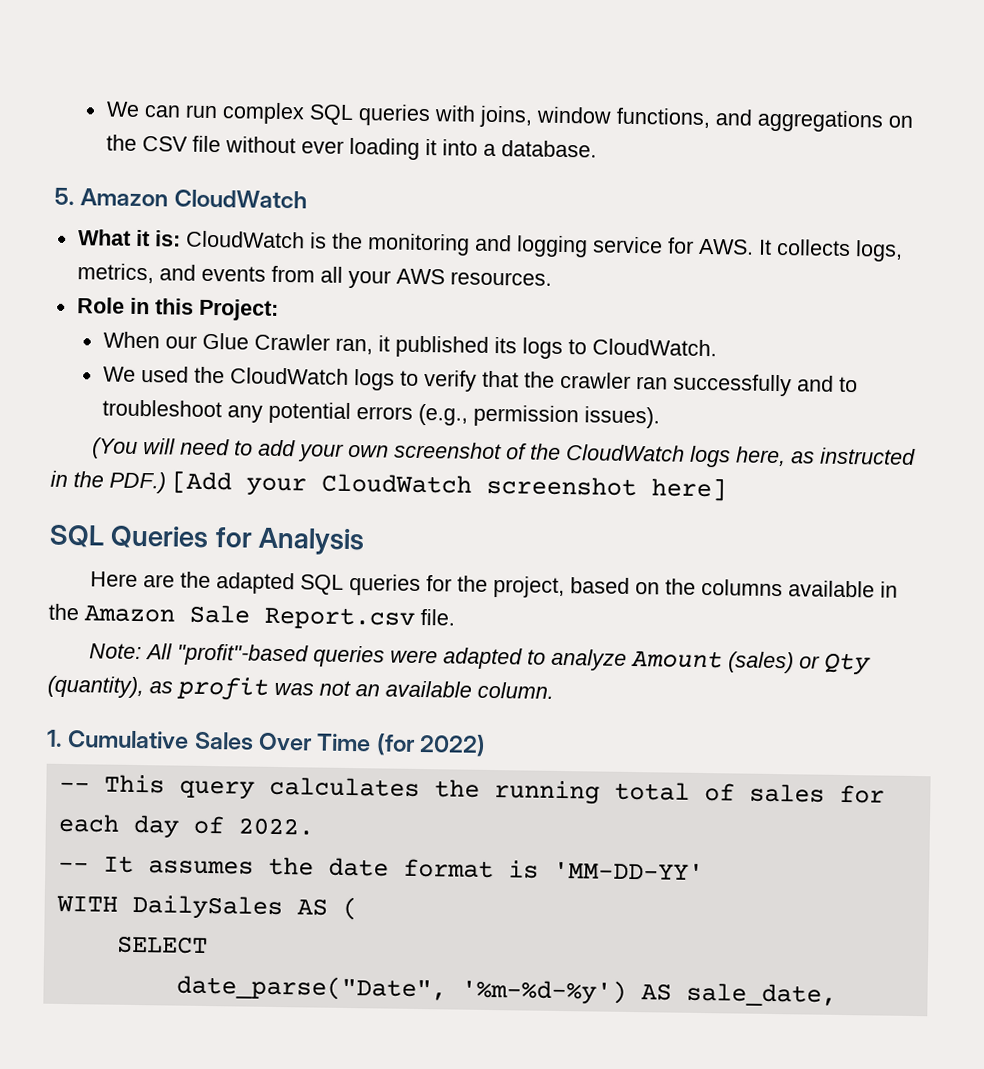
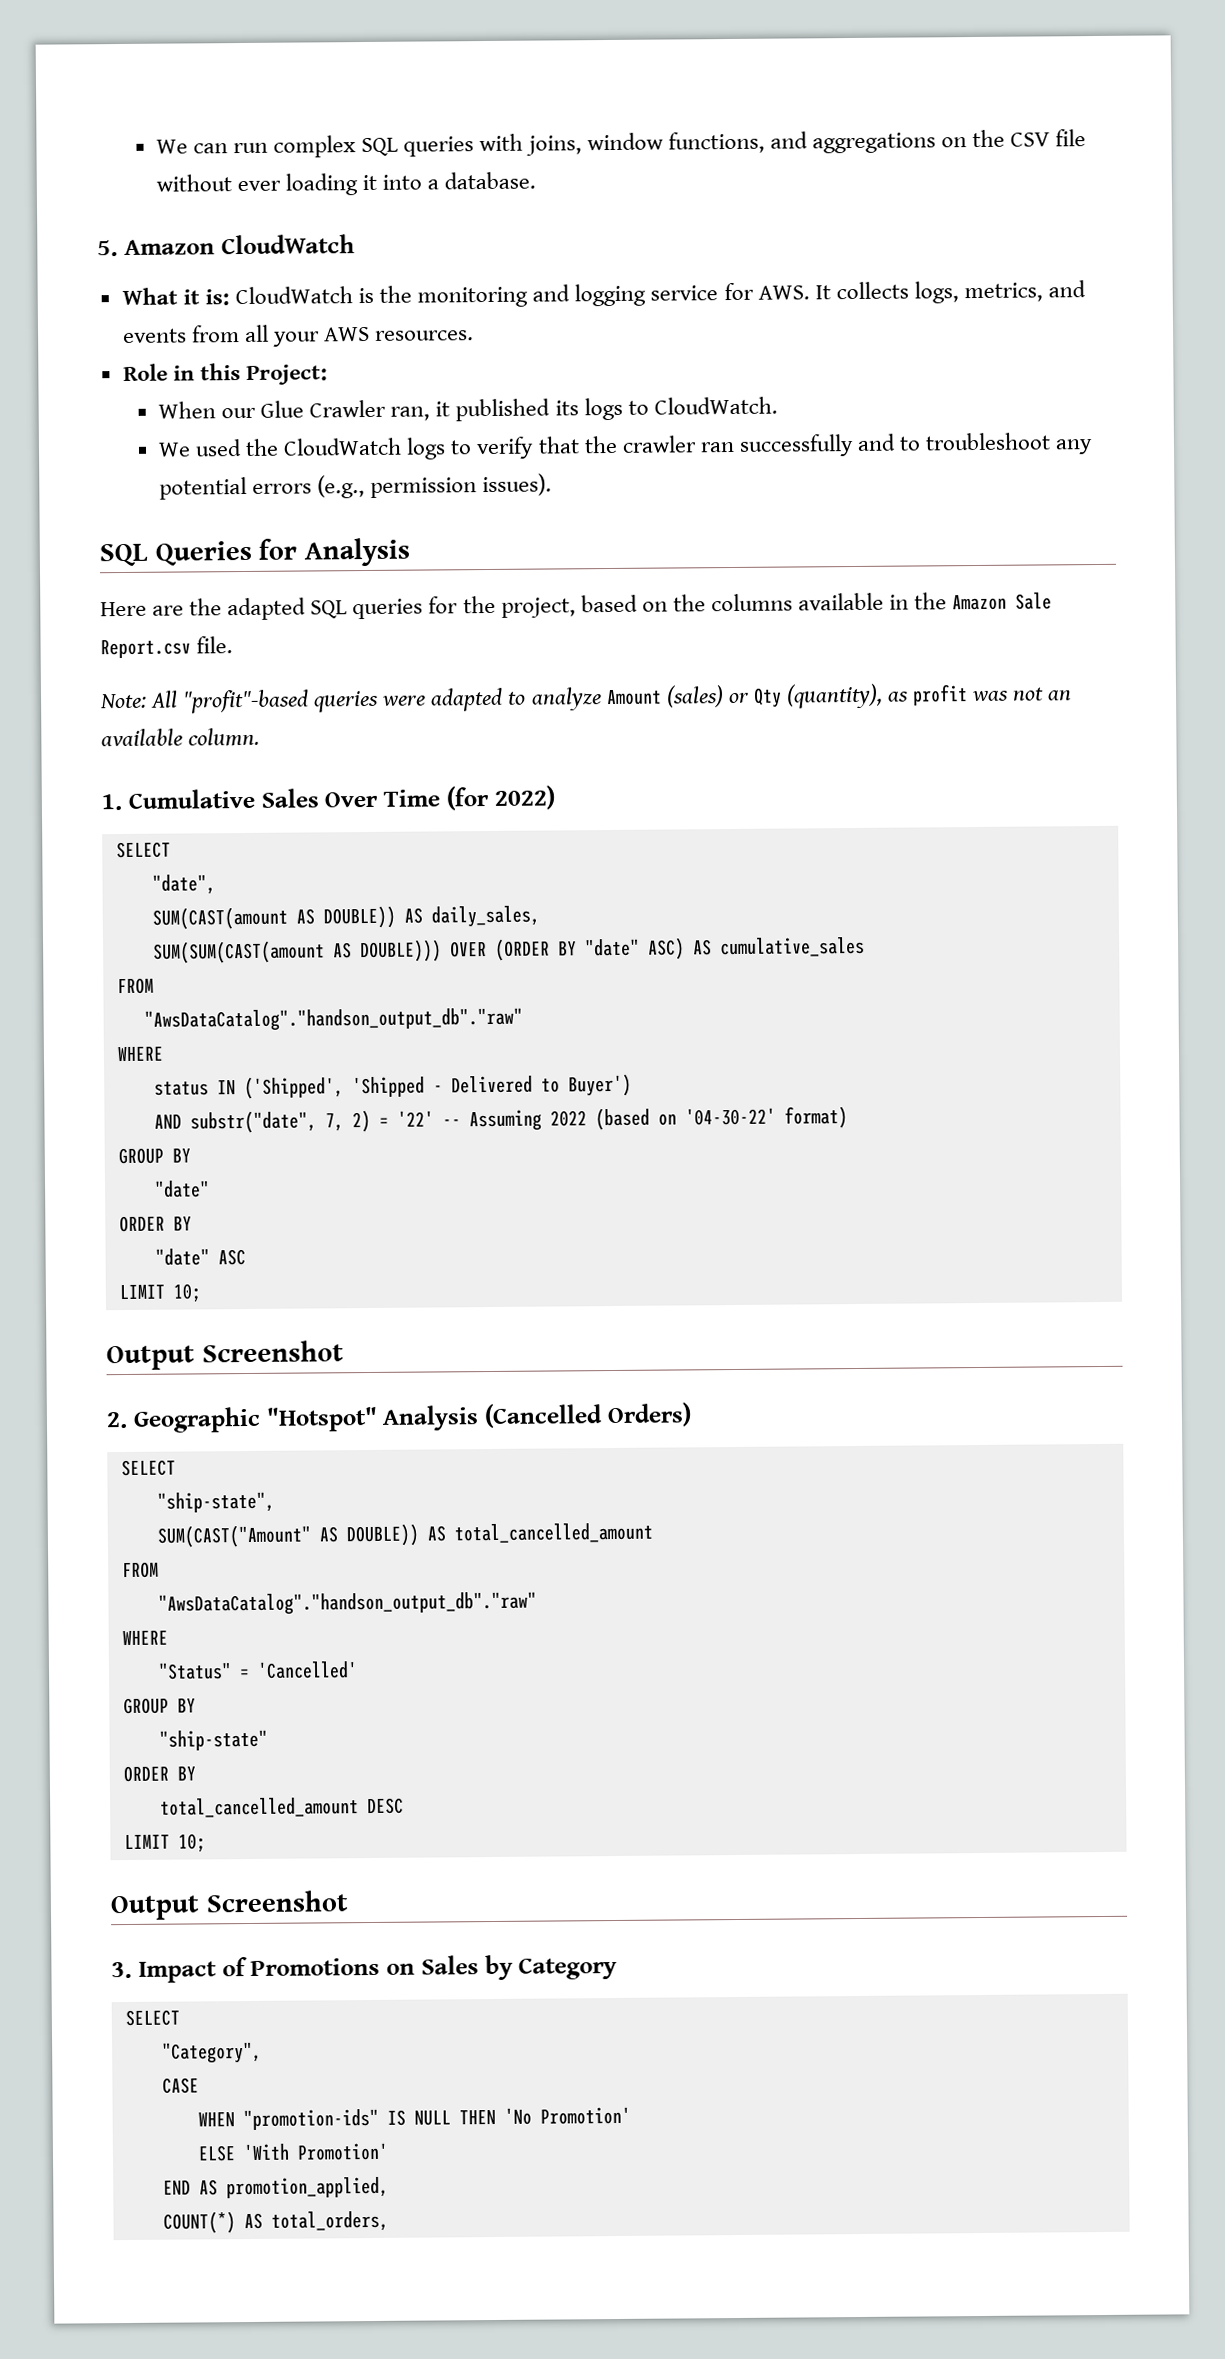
[92,437,917,468] [50,470,727,502] // (You will need to add your own screenshot of the CloudWatch logs here, as instructed in the PDF.) [Add your CloudWatch screenshot here] -> (553, 485) none
[58,774,885,805] [57,813,314,839] [57,855,704,881] [55,894,358,921] [116,935,208,955] [175,974,837,1007] -- This query calculates the running total of sales for each day of 2022. // -- It assumes the date format is 'MM-DD-YY' // WITH DailySales AS ( // SELECT // date_parse("Date", '%m-%d-%y') AS sale_date, -> [115,841,171,859] [151,874,216,895] [151,905,540,930] [152,936,865,964] [116,977,154,995] [143,1007,523,1032] [116,1046,164,1062] [153,1073,632,1100] [153,1106,848,1134] [117,1147,191,1165] [153,1180,210,1198] [118,1215,192,1233] [154,1248,246,1266] [118,1283,201,1303] [106,1340,344,1371] [106,1402,692,1433] [120,1459,176,1477] [156,1491,275,1513] [156,1522,653,1548] [121,1561,159,1579] [157,1591,537,1616] [121,1630,168,1646] [157,1661,358,1680] [122,1697,196,1715] [158,1729,268,1751] [122,1765,196,1783] [159,1797,404,1818] [123,1833,206,1853] [110,1890,348,1921] [111,1954,618,1983] [124,2009,180,2027] [161,2041,262,2064] [161,2077,199,2094] [197,2106,631,2131] [197,2142,389,2162] [162,2176,389,2199] [162,2210,389,2234] SELECT // "date", // SUM(CAST(amount AS DOUBLE)) AS daily_sales, // SUM(SUM(CAST(amount AS DOUBLE))) OVER (ORDER BY "date" ASC) AS cumulative_sales // FROM // "AwsDataCatalog"."handson_output_db"."raw" // WHERE // status IN ('Shipped', 'Shipped - Delivered to Buyer') // AND substr("date", 7, 2) = '22' -- Assuming 2022 (based on '04-30-22' format) // GROUP BY // "date" // ORDER BY // "date" ASC // LIMIT 10; // Output Screenshot // 2. Geographic "Hotspot" Analysis (Cancelled Orders) // SELECT // "ship-state", // SUM(CAST("Amount" AS DOUBLE)) AS total_cancelled_amount // FROM // "AwsDataCatalog"."handson_output_db"."raw" // WHERE // "Status" = 'Cancelled' // GROUP BY // "ship-state" // ORDER BY // total_cancelled_amount DESC // LIMIT 10; // Output Screenshot // 3. Impact of Promotions on Sales by Category // SELECT // "Category", // CASE // WHEN "promotion-ids" IS NULL THEN 'No Promotion' // ELSE 'With Promotion' // END AS promotion_applied, // COUNT(*) AS total_orders,

